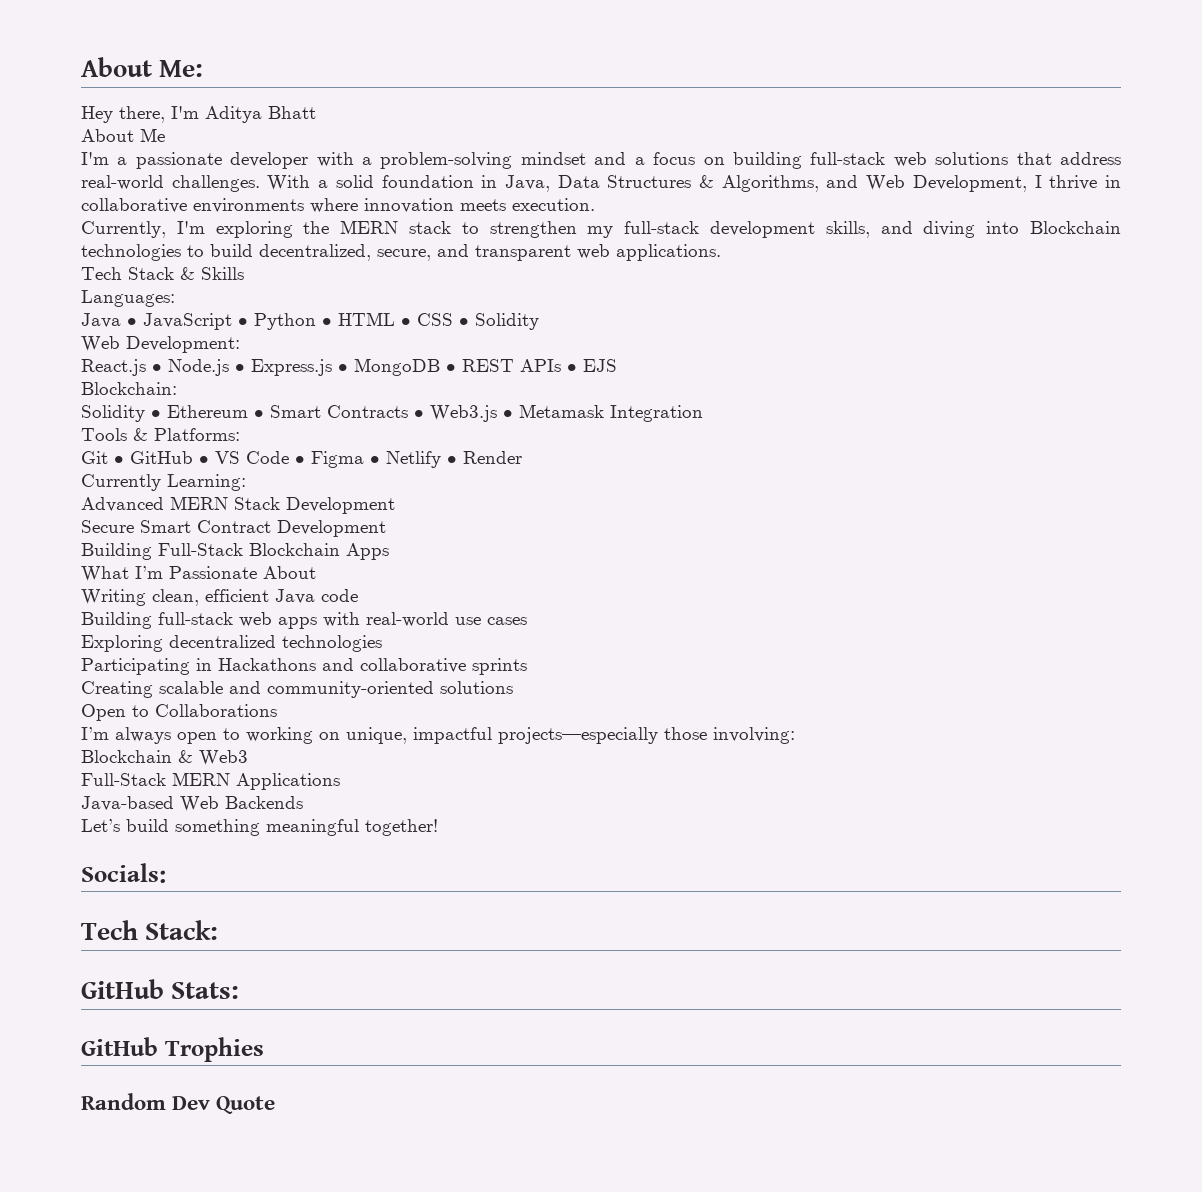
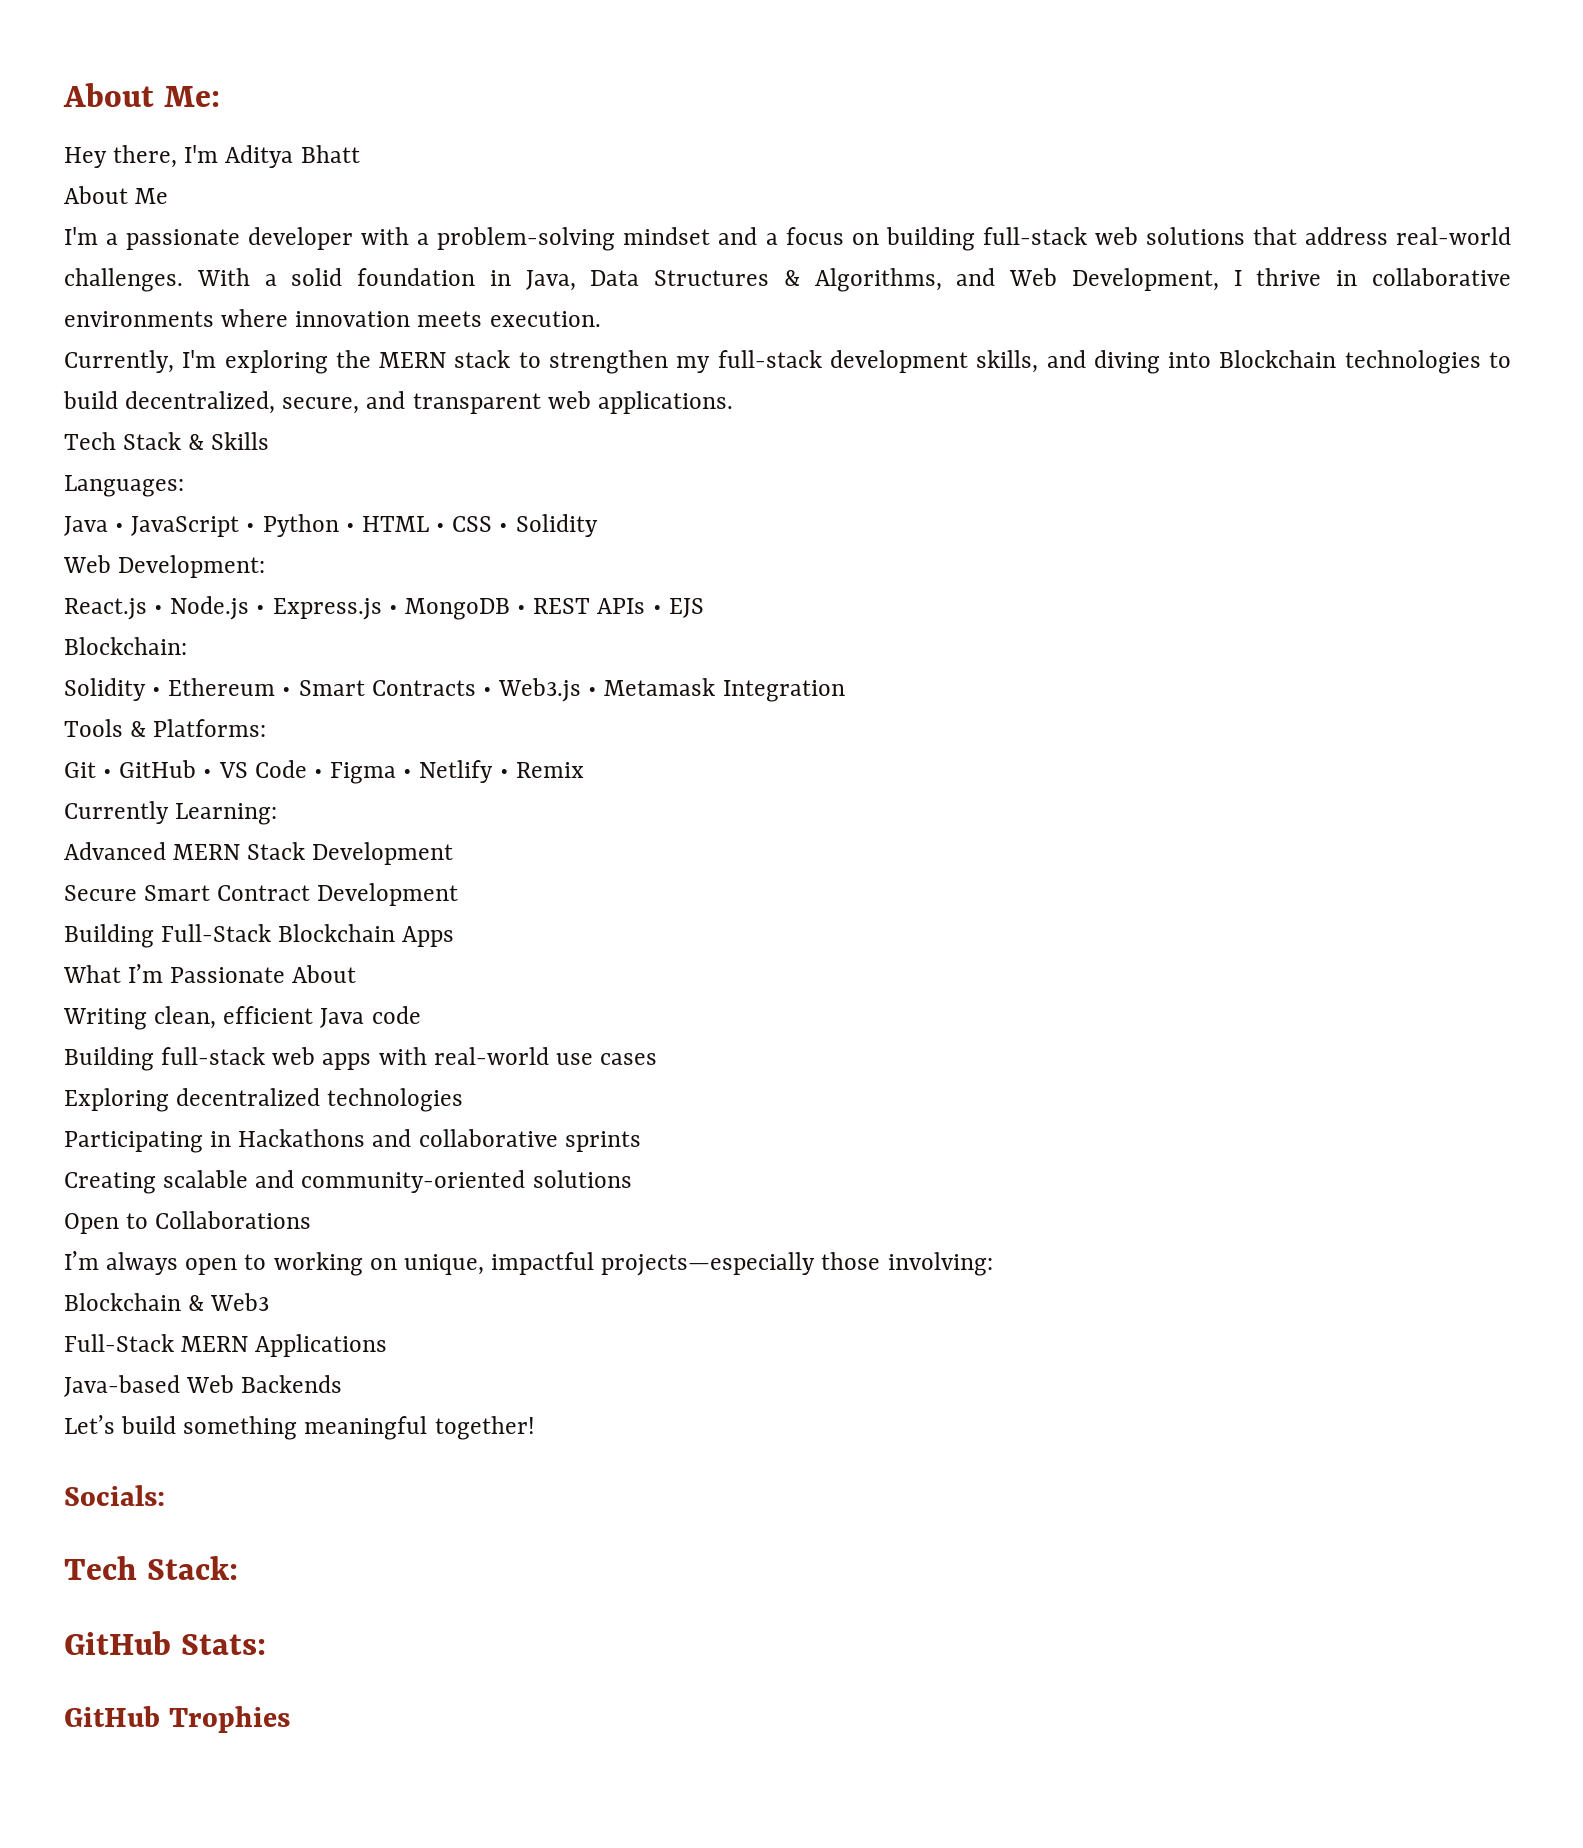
[463,451,522,464] Render -> [515,762,584,778] Remix
[81,1093,276,1114] // Random Dev Quote -> (290, 1719) none

